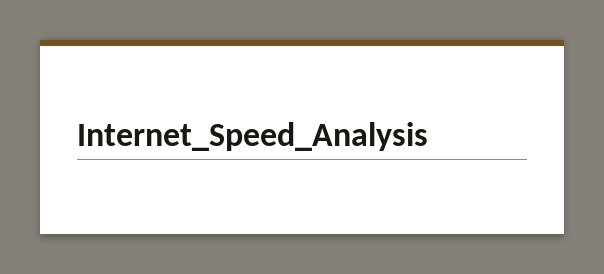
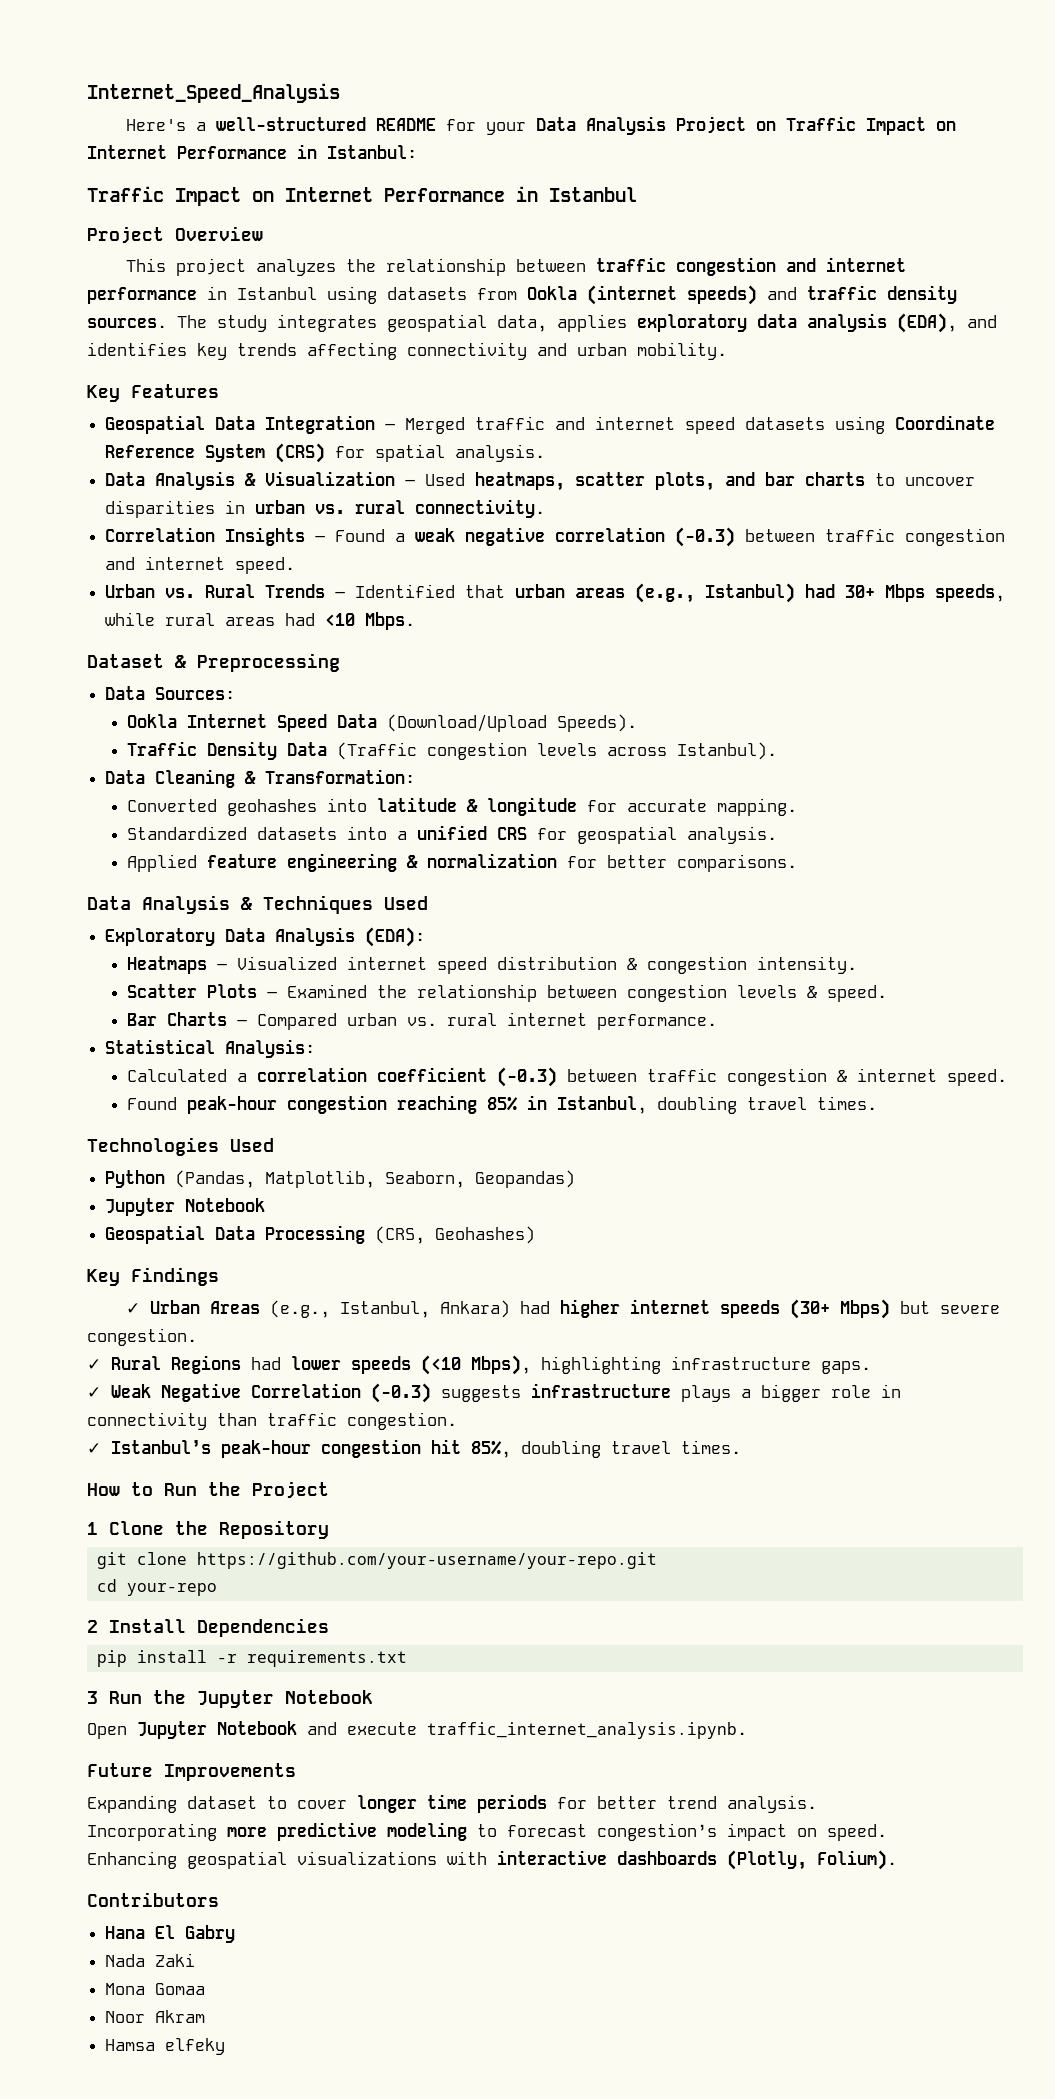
(428, 136) none -> [125,116,956,135] [87,144,417,159] [87,186,637,206] [87,226,263,244] [125,257,906,276] [87,285,957,305] [87,313,997,333] [87,342,727,360] [87,384,219,402] [105,415,996,434] [105,443,546,463] [105,471,976,491] [105,499,546,518] [105,527,1006,547] [105,556,296,574] [105,583,1006,603] [105,612,416,630] [87,653,340,672] [105,686,236,700] [127,714,638,732] [127,741,778,760] [105,769,416,788] [127,797,798,816] [127,825,778,844] [127,853,798,872] [87,895,428,914] [105,927,426,947] [127,956,858,974] [127,984,888,1002] [127,1012,718,1030] [105,1039,316,1058] [127,1067,1008,1087] [127,1095,878,1114] [87,1137,274,1156] [105,1170,576,1188] [105,1198,266,1216] [105,1225,536,1244] [87,1267,219,1286] [125,1299,1000,1319] [87,1328,197,1346] [87,1355,871,1375] [87,1383,901,1403] [87,1412,457,1430] [87,1439,741,1458] [87,1481,329,1499] [87,1520,329,1539] [96,1552,657,1569] [96,1579,217,1596] [87,1618,329,1637] [96,1650,407,1667] [87,1690,373,1708] [87,1721,747,1739] [87,1763,296,1781] [87,1794,817,1813] [87,1822,887,1841] [87,1850,897,1870] [87,1892,219,1907] [105,1925,236,1943] [105,1953,196,1967] [105,1983,206,1995] [105,2010,206,2023] [105,2038,226,2055] // Here's a well-structured README for your Data Analysis Project on Traffic Impact on Internet Performance in Istanbul: // Traffic Impact on Internet Performance in Istanbul // Project Overview // This project analyzes the relationship between traffic congestion and internet performance in Istanbul using datasets from Ookla (internet speeds) and traffic density sources. The study integrates geospatial data, applies exploratory data analysis (EDA), and identifies key trends affecting connectivity and urban mobility. // Key Features // Geospatial Data Integration – Merged traffic and internet speed datasets using Coordinate Reference System (CRS) for spatial analysis. // Data Analysis & Visualization – Used heatmaps, scatter plots, and bar charts to uncover disparities in urban vs. rural connectivity. // Correlation Insights – Found a weak negative correlation (-0.3) between traffic congestion and internet speed. // Urban vs. Rural Trends – Identified that urban areas (e.g., Istanbul) had 30+ Mbps speeds, while rural areas had <10 Mbps. // Dataset & Preprocessing // Data Sources: // Ookla Internet Speed Data (Download/Upload Speeds). // Traffic Density Data (Traffic congestion levels across Istanbul). // Data Cleaning & Transformation: // Converted geohashes into latitude & longitude for accurate mapping. // Standardized datasets into a unified CRS for geospatial analysis. // Applied feature engineering & normalization for better comparisons. // Data Analysis & Techniques Used // Exploratory Data Analysis (EDA): // Heatmaps – Visualized internet speed distribution & congestion intensity. // Scatter Plots – Examined the relationship between congestion levels & speed. // Bar Charts – Compared urban vs. rural internet performance. // Statistical Analysis: // Calculated a correlation coefficient (-0.3) between traffic congestion & internet speed. // Found peak-hour congestion reaching 85% in Istanbul, doubling travel times. // Technologies Used // Python (Pandas, Matplotlib, Seaborn, Geopandas) // Jupyter Notebook // Geospatial Data Processing (CRS, Geohashes) // Key Findings // ✓ Urban Areas (e.g., Istanbul, Ankara) had higher internet speeds (30+ Mbps) but severe congestion. // ✓ Rural Regions had lower speeds (<10 Mbps), highlighting infrastructure gaps. // ✓ Weak Negative Correlation (-0.3) suggests infrastructure plays a bigger role in connectivity than traffic congestion. // ✓ Istanbul’s peak-hour congestion hit 85%, doubling travel times. // How to Run the Project // 1 Clone the Repository // git clone https://github.com/your-username/your-repo.git // cd your-repo // 2 Install Dependencies // pip install -r requirements.txt // 3 Run the Jupyter Notebook // Open Jupyter Notebook and execute traffic_internet_analysis.ipynb. // Future Improvements // Expanding dataset to cover longer time periods for better trend analysis. // Incorporating more predictive modeling to forecast congestion’s impact on speed. // Enhancing geospatial visualizations with interactive dashboards (Plotly, Folium). // Contributors // Hana El Gabry // Nada Zaki // Mona Gomaa // Noor Akram // Hamsa elfeky

